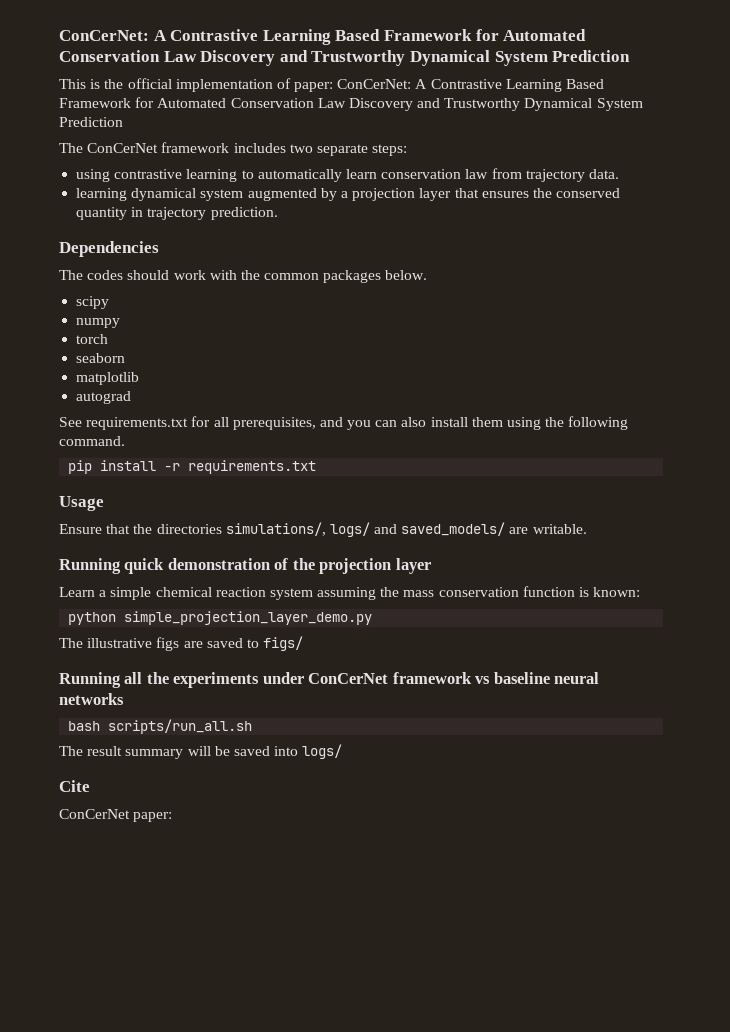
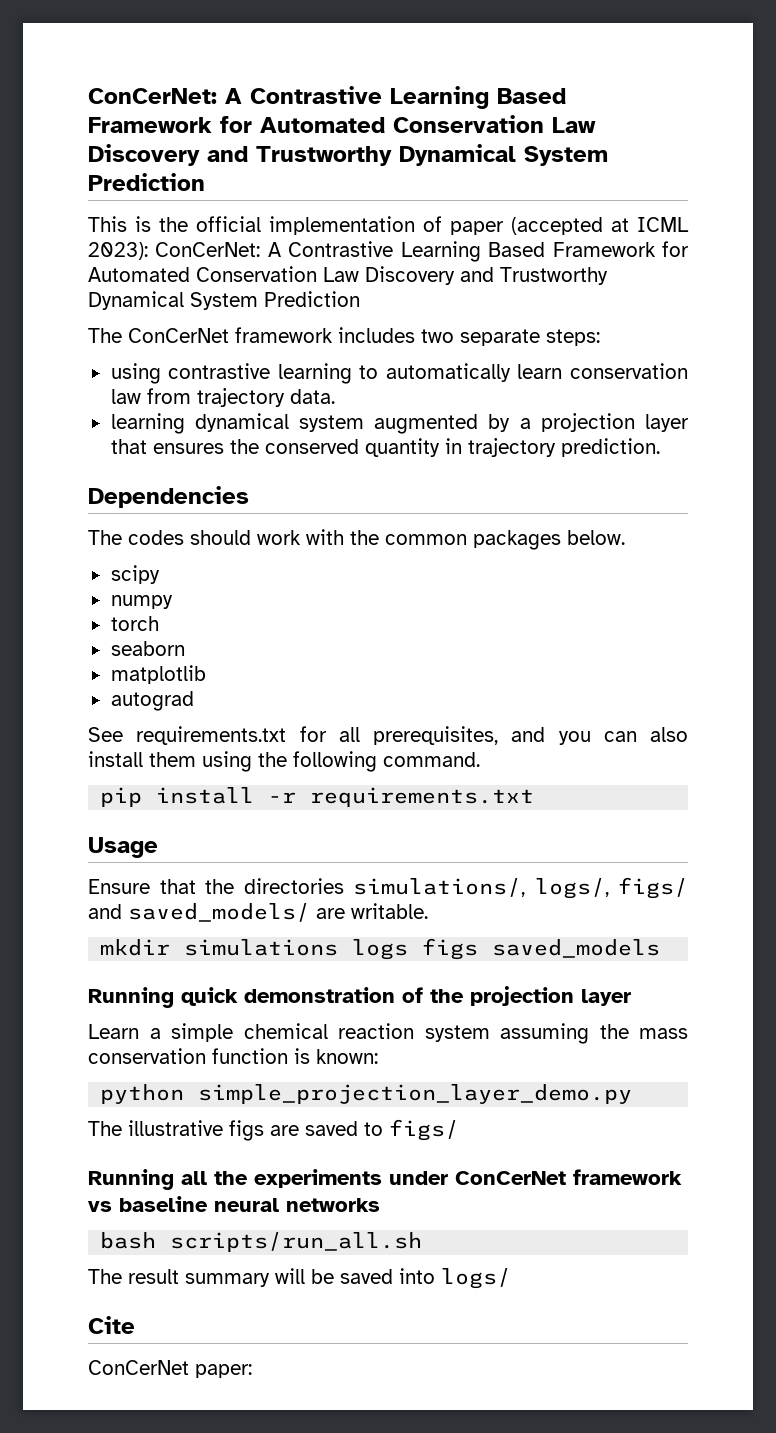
[294,82,334,92] paper: -> [450,217,689,235] [88,242,148,260] paper (accepted at ICML 2023):
[329,522,370,537] logs/ -> [534,877,688,899] logs/, figs/
(587, 529) none -> [100,938,661,960] // mkdir simulations logs figs saved_models

